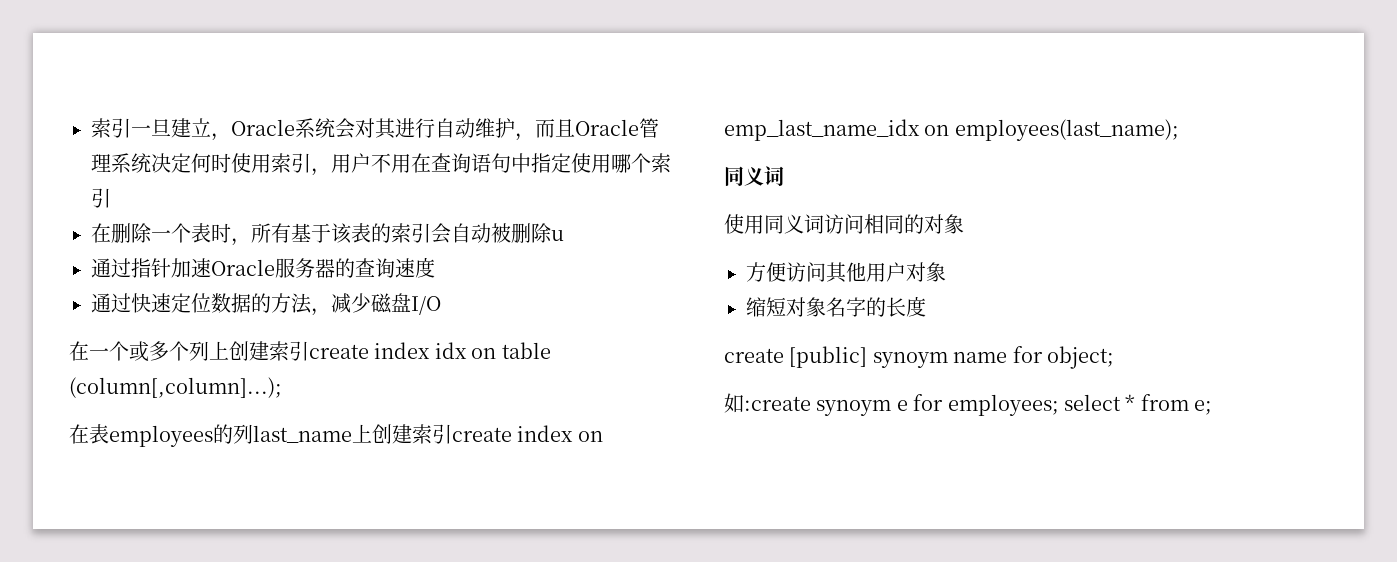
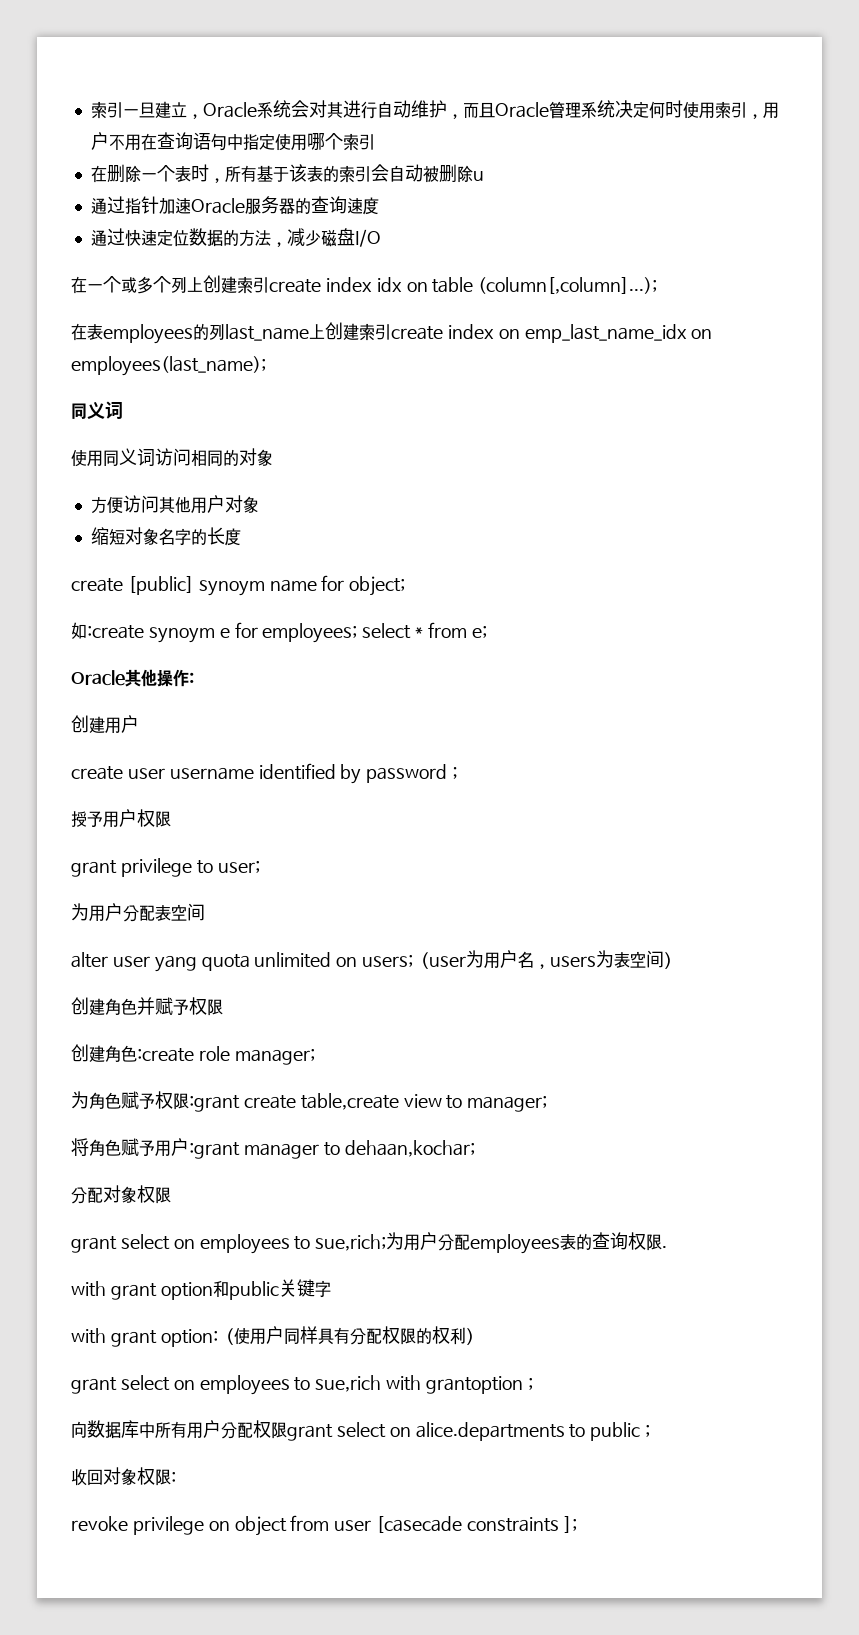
(1213, 407) none -> [71,669,194,687] [71,715,139,733] [71,763,464,784] [71,809,171,828] [71,858,260,877] [71,903,205,922] [71,950,681,972] [71,997,223,1016] [71,1044,315,1065] [71,1091,548,1112] [71,1138,475,1159] [71,1185,171,1204] [71,1232,668,1254] [71,1279,331,1300] [71,1326,482,1347] [71,1375,533,1395] [71,1420,651,1441] [71,1467,176,1486] [71,1515,577,1536] // Oracle其他操作: // 创建用户 // create user username identified by password； // 授予用户权限 // grant privilege to user; // 为用户分配表空间 // alter user yang quota unlimited on users;（user为用户名，users为表空间） // 创建角色并赋予权限 // 创建角色:create role manager; // 为角色赋予权限:grant create table,create view to manager; // 将角色赋予用户:grant manager to dehaan,kochar; // 分配对象权限 // grant select on employees to sue,rich;为用户分配employees表的查询权限. // with grant option和public关键字 // with grant option:（使用户同样具有分配权限的权利） // grant select on employees to sue,rich with grantoption ; // 向数据库中所有用户分配权限grant select on alice.departments to public ; // 收回对象权限: // revoke privilege on object from user [casecade constraints ];

